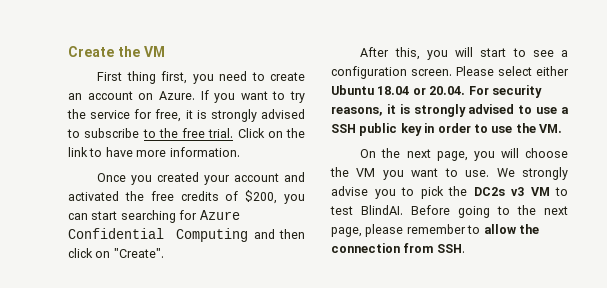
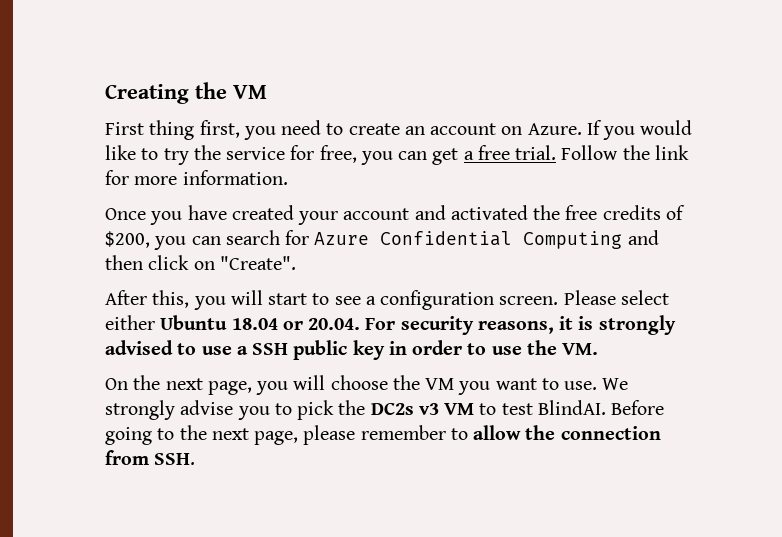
[68,46,114,57] Create -> [105,84,189,104] Creating
[240,91,268,100] want -> [640,120,693,135] [105,145,136,160] would like
[185,109,305,122] [67,128,305,138] [68,147,133,157] it is strongly advised to subscribe to the free trial. Click on the link to have -> [360,145,689,165] [105,170,129,185] you can get a free trial. Follow the link for
(153, 180) none -> [187,205,227,220] have
[91,210,176,223] start searching -> [225,230,280,245] search

